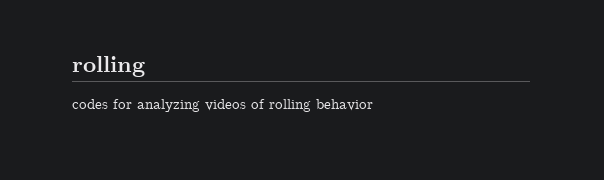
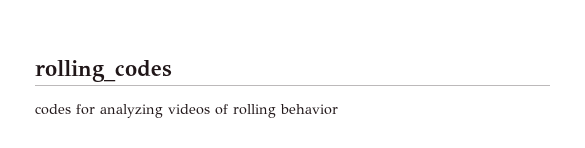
[72,56,145,77] rolling -> [35,60,172,82] rolling_codes

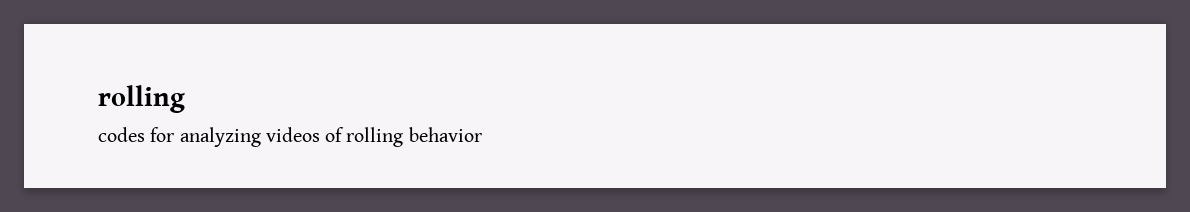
[35,60,172,82] rolling_codes -> [98,85,185,113] rolling

